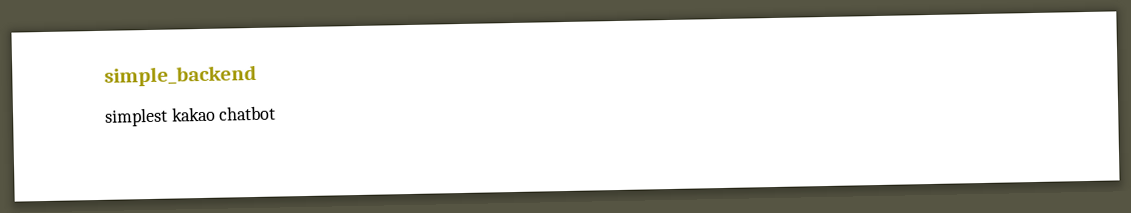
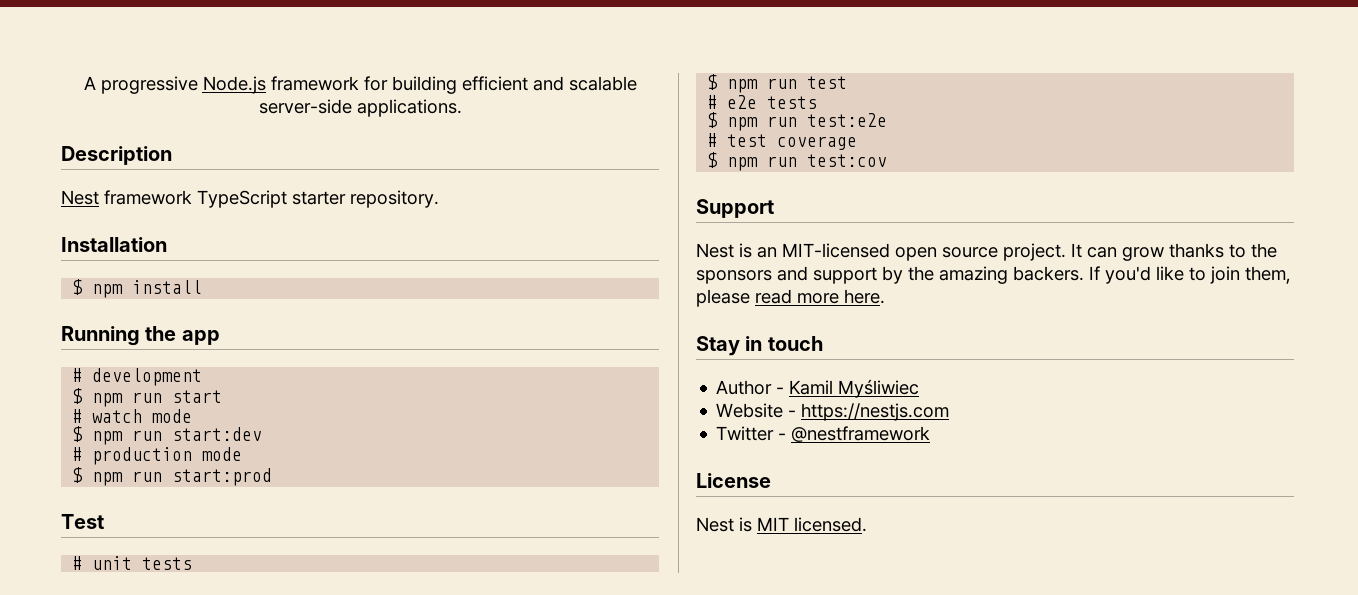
[104,64,257,87] [104,105,277,127] simple_backend // simplest kakao chatbot -> [83,76,637,94] [258,99,462,117] [61,146,172,165] [61,190,439,208] [61,237,167,252] [72,279,203,298] [61,326,220,346] [72,368,203,386] [72,388,223,407] [72,409,193,423] [72,426,263,445] [72,447,243,465] [72,467,273,486] [61,514,104,529] [72,556,193,570] [707,74,848,93] [707,95,818,109] [707,112,888,131] [707,133,858,150] [707,152,888,171] [696,199,774,218] [696,243,1277,261] [696,266,1291,284] [696,289,885,307] [696,336,823,356] [716,379,920,398] [716,403,950,421] [716,426,931,442] [696,473,771,488] [696,517,867,532] A progressive Node.js framework for building efficient and scalable server-side applications. // Description // Nest framework TypeScript starter repository. // Installation // $ npm install // Running the app // # development // $ npm run start // # watch mode // $ npm run start:dev // # production mode // $ npm run start:prod // Test // # unit tests // $ npm run test // # e2e tests // $ npm run test:e2e // # test coverage // $ npm run test:cov // Support // Nest is an MIT-licensed open source project. It can grow thanks to the sponsors and support by the amazing backers. If you'd like to join them, please read more here. // Stay in touch // Author - Kamil Myśliwiec // Website - https://nestjs.com // Twitter - @nestframework // License // Nest is MIT licensed.

